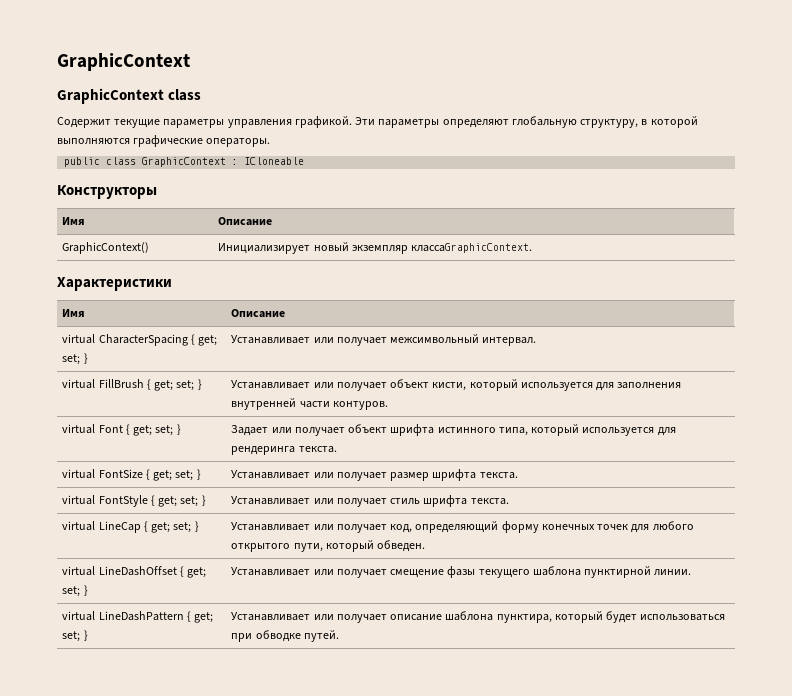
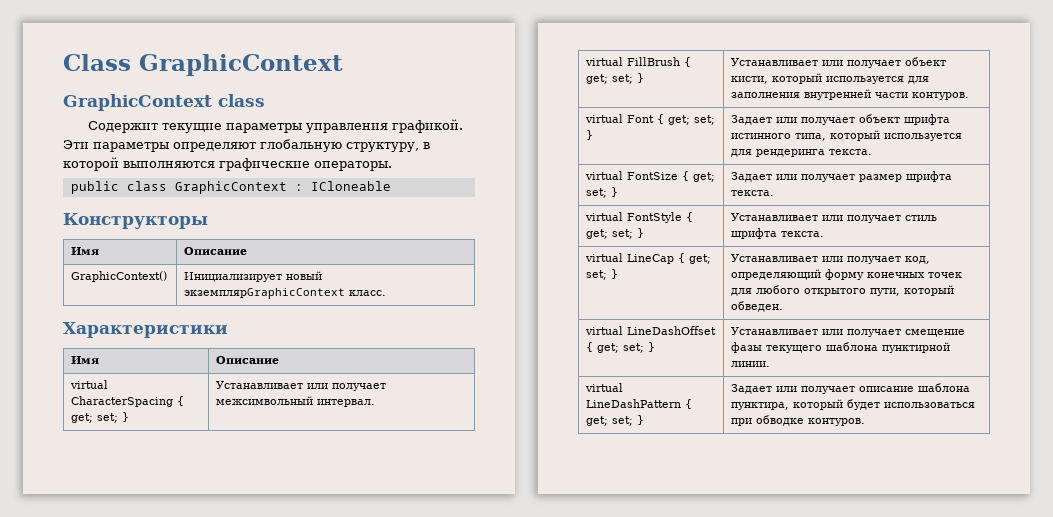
(57, 62) none -> [63,54,131,71] Class
[351,243,533,254] экземпляр классаGraphicContext. -> [184,288,387,299] экземплярGraphicContext класс.
[231,470,311,479] Устанавливает -> [731,172,773,182] Задает
[231,612,311,621] Устанавливает -> [731,384,773,394] Задает
[303,630,339,642] путей. -> [808,418,866,426] контуров.

